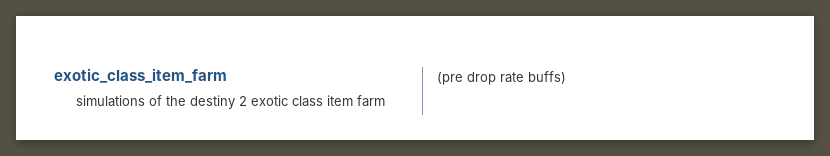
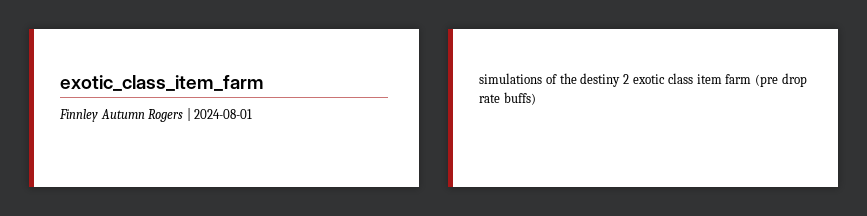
(227, 75) none -> [59,108,253,122] // Finnley Autumn Rogers | 2024-08-01

